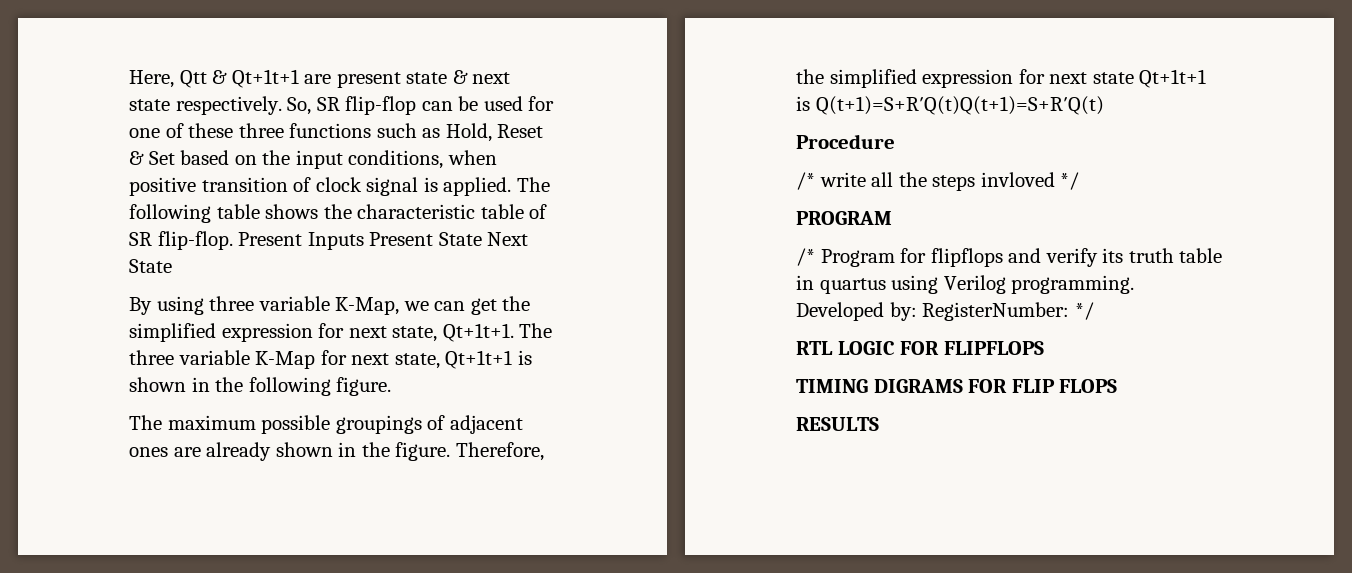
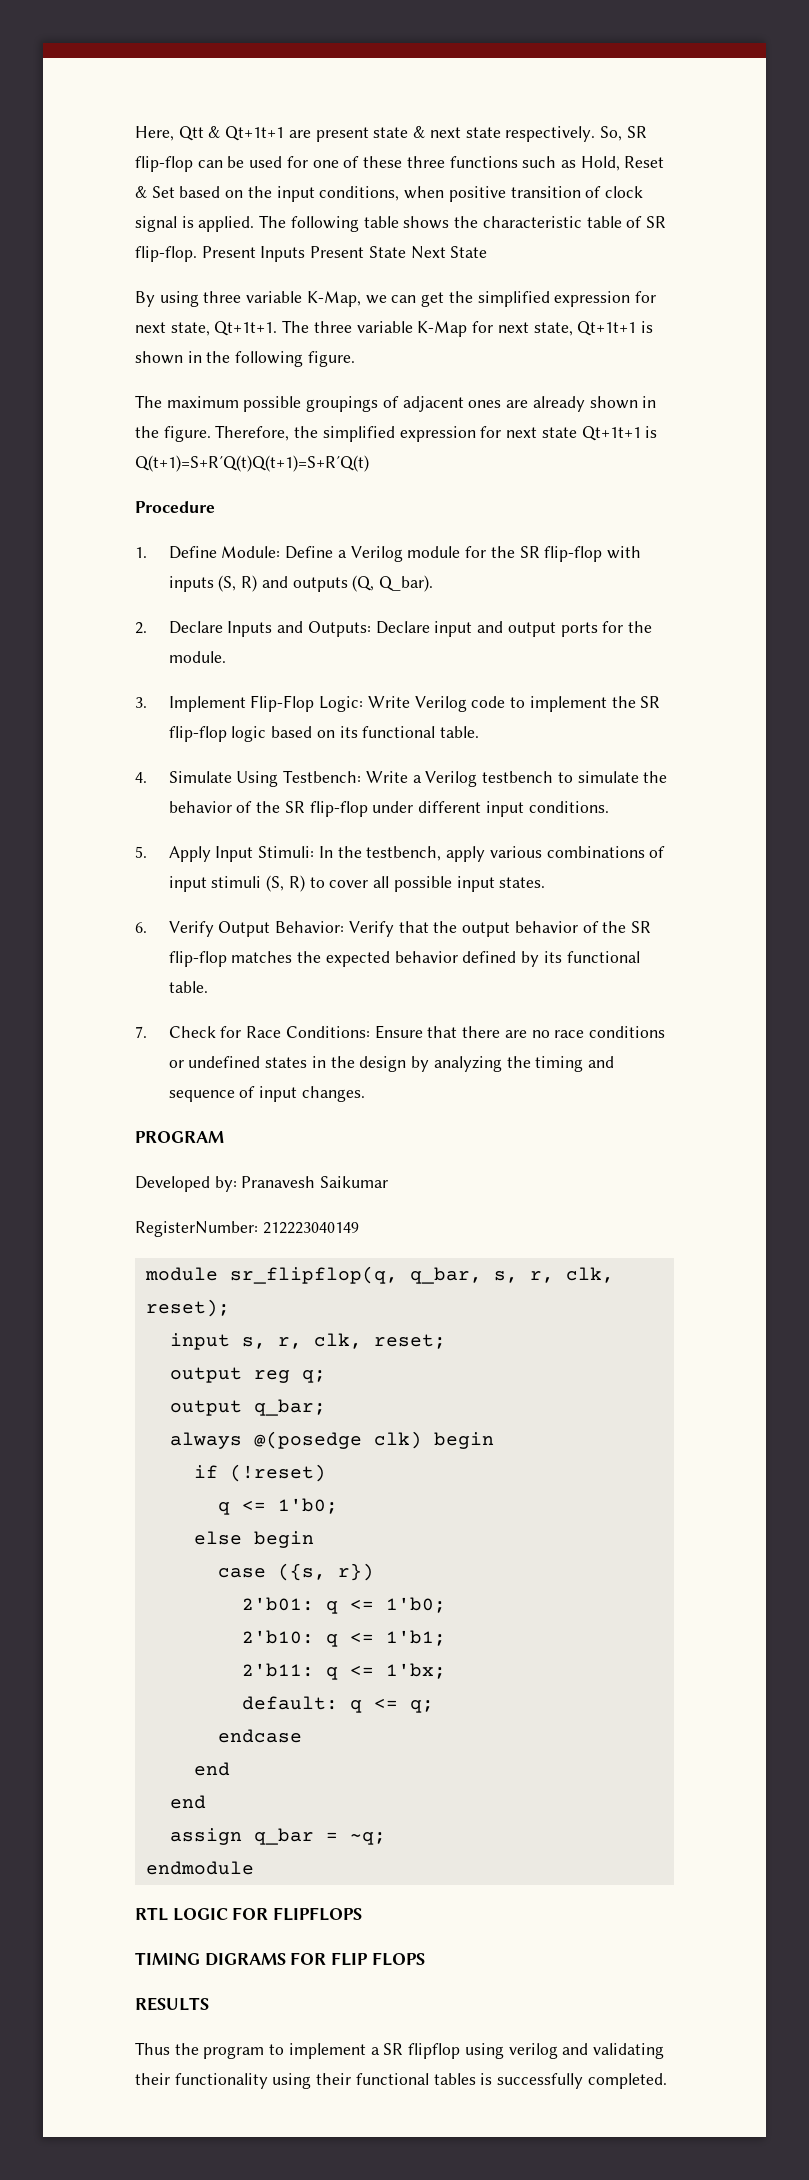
[796,172,1080,191] [796,211,892,225] [796,248,1223,267] [796,275,1135,294] [796,302,1094,321] /* write all the steps invloved */ // PROGRAM // /* Program for flipflops and verify its truth table in quartus using Verilog programming. Developed by: RegisterNumber: */ -> [135,546,642,562] [168,575,434,592] [135,621,653,637] [168,651,226,663] [135,695,661,712] [168,726,480,742] [135,770,668,787] [168,801,609,817] [135,846,666,862] [168,875,546,892] [135,921,652,937] [168,951,640,967] [168,981,208,993] [135,1025,666,1039] [168,1056,615,1072] [168,1086,365,1102] [135,1131,224,1143] [135,1176,389,1192] [135,1221,359,1237] [144,1266,614,1284] [145,1299,230,1317] [169,1333,446,1350] [169,1367,326,1383] [169,1399,326,1416] [169,1431,494,1449] [193,1464,326,1482] [217,1498,338,1515] [193,1531,314,1548] [217,1563,374,1581] [241,1597,446,1614] [241,1630,446,1647] [241,1663,446,1680] [241,1696,434,1713] [217,1729,302,1743] [193,1762,230,1776] [169,1795,206,1809] [169,1828,386,1845] [145,1861,254,1875] 1. Define Module: Define a Verilog module for the SR flip-flop with inputs (S, R) and outputs (Q, Q_bar). // 2. Declare Inputs and Outputs: Declare input and output ports for the module. // 3. Implement Flip-Flop Logic: Write Verilog code to implement the SR flip-flop logic based on its functional table. // 4. Simulate Using Testbench: Write a Verilog testbench to simulate the behavior of the SR flip-flop under different input conditions. // 5. Apply Input Stimuli: In the testbench, apply various combinations of input stimuli (S, R) to cover all possible input states. // 6. Verify Output Behavior: Verify that the output behavior of the SR flip-flop matches the expected behavior defined by its functional table. // 7. Check for Race Conditions: Ensure that there are no race conditions or undefined states in the design by analyzing the timing and sequence of input changes. // PROGRAM // Developed by: Pranavesh Saikumar // RegisterNumber: 212223040149 // module sr_flipflop(q, q_bar, s, r, clk, reset); // input s, r, clk, reset; // output reg q; // output q_bar; // always @(posedge clk) begin // if (!reset) // q <= 1'b0; // else begin // case ({s, r}) // 2'b01: q <= 1'b0; // 2'b10: q <= 1'b1; // 2'b11: q <= 1'bx; // default: q <= q; // endcase // end // end // assign q_bar = ~q; // endmodule
(879, 424) none -> [135,2042,664,2059] [135,2073,667,2089] // Thus the program to implement a SR flipflop using verilog and validating their functionality using their functional tables is successfully completed.

